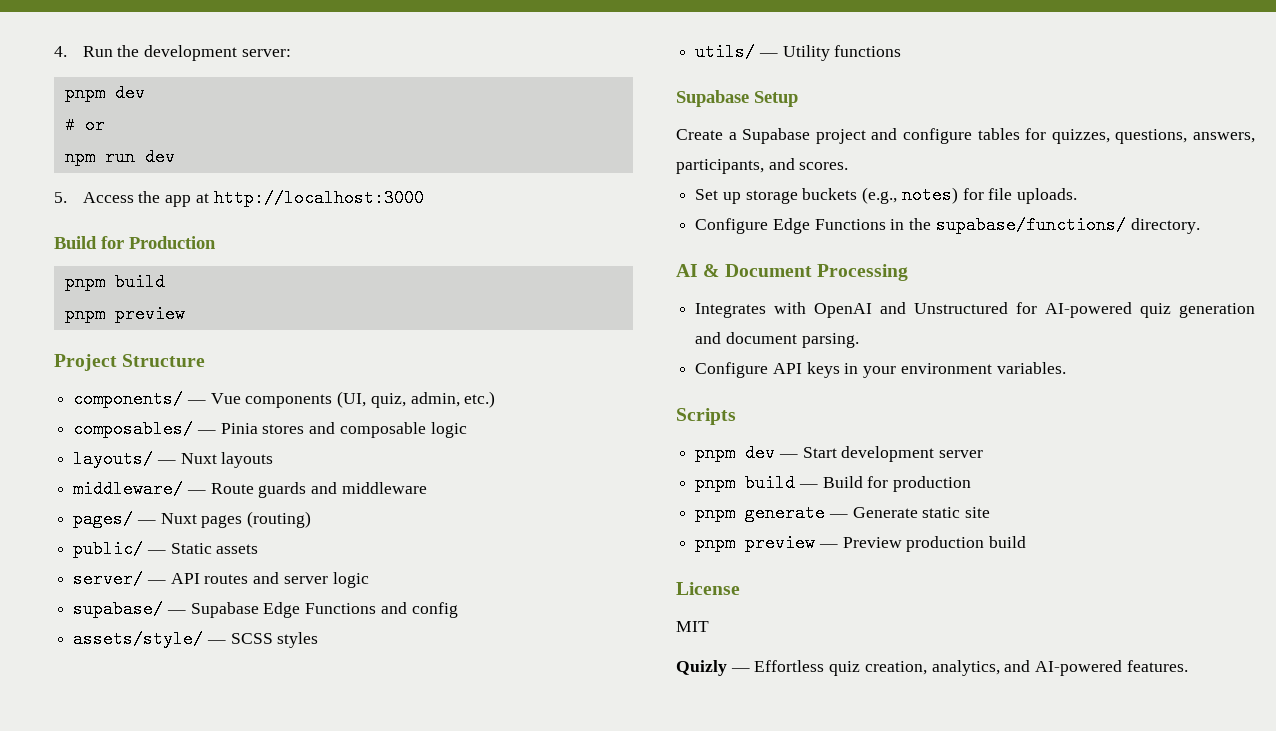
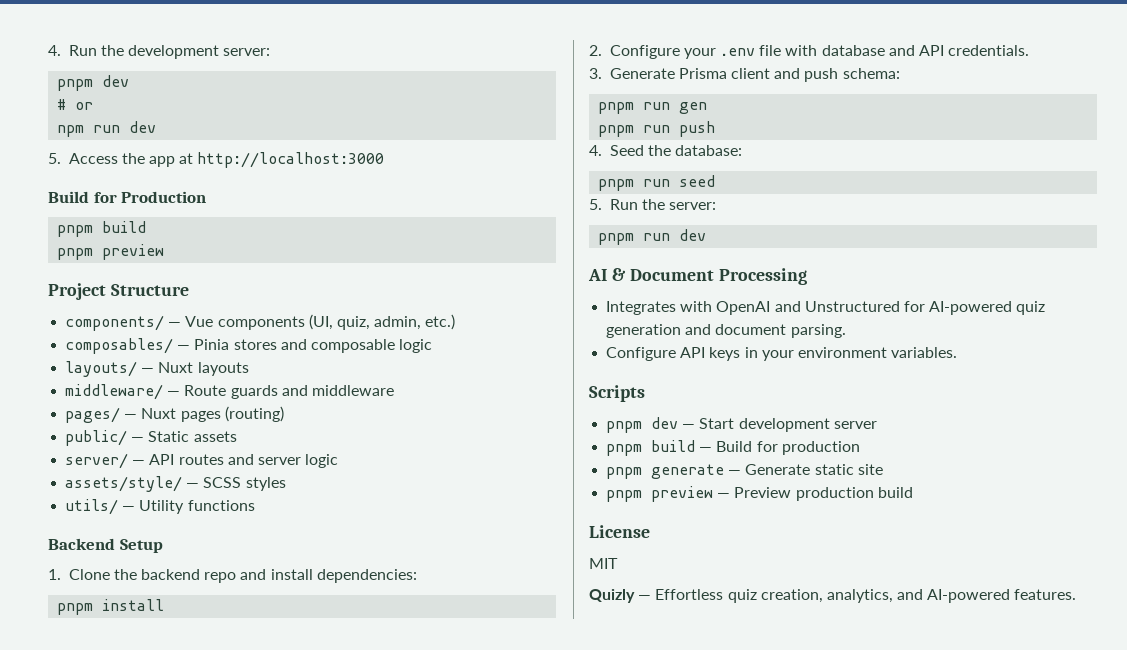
[73,600,458,618] // supabase/ — Supabase Edge Functions and config -> (339, 461) none
[676,90,749,107] Supabase -> [48,538,115,550] Backend
[676,128,1255,144] [676,158,849,174] [695,186,1078,204] [695,216,1200,234] Create a Supabase project and configure tables for quizzes, questions, answers, participants, and scores. // Set up storage buckets (e.g., notes) for file uploads. // Configure Edge Functions in the supabase/functions/ directory. -> [48,569,417,583] [57,599,165,615] [589,45,1030,59] [589,68,900,82] [598,102,708,114] [598,121,716,137] [589,145,743,156] [598,175,716,191] [589,199,717,210] [598,229,707,245] 1. Clone the backend repo and install dependencies: // pnpm install // 2. Configure your .env file with database and API credentials. // 3. Generate Prisma client and push schema: // pnpm run gen // pnpm run push // 4. Seed the database: // pnpm run seed // 5. Run the server: // pnpm run dev

